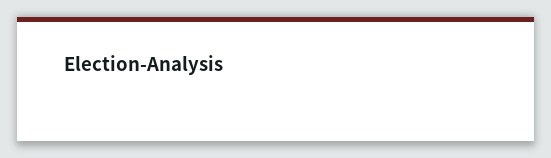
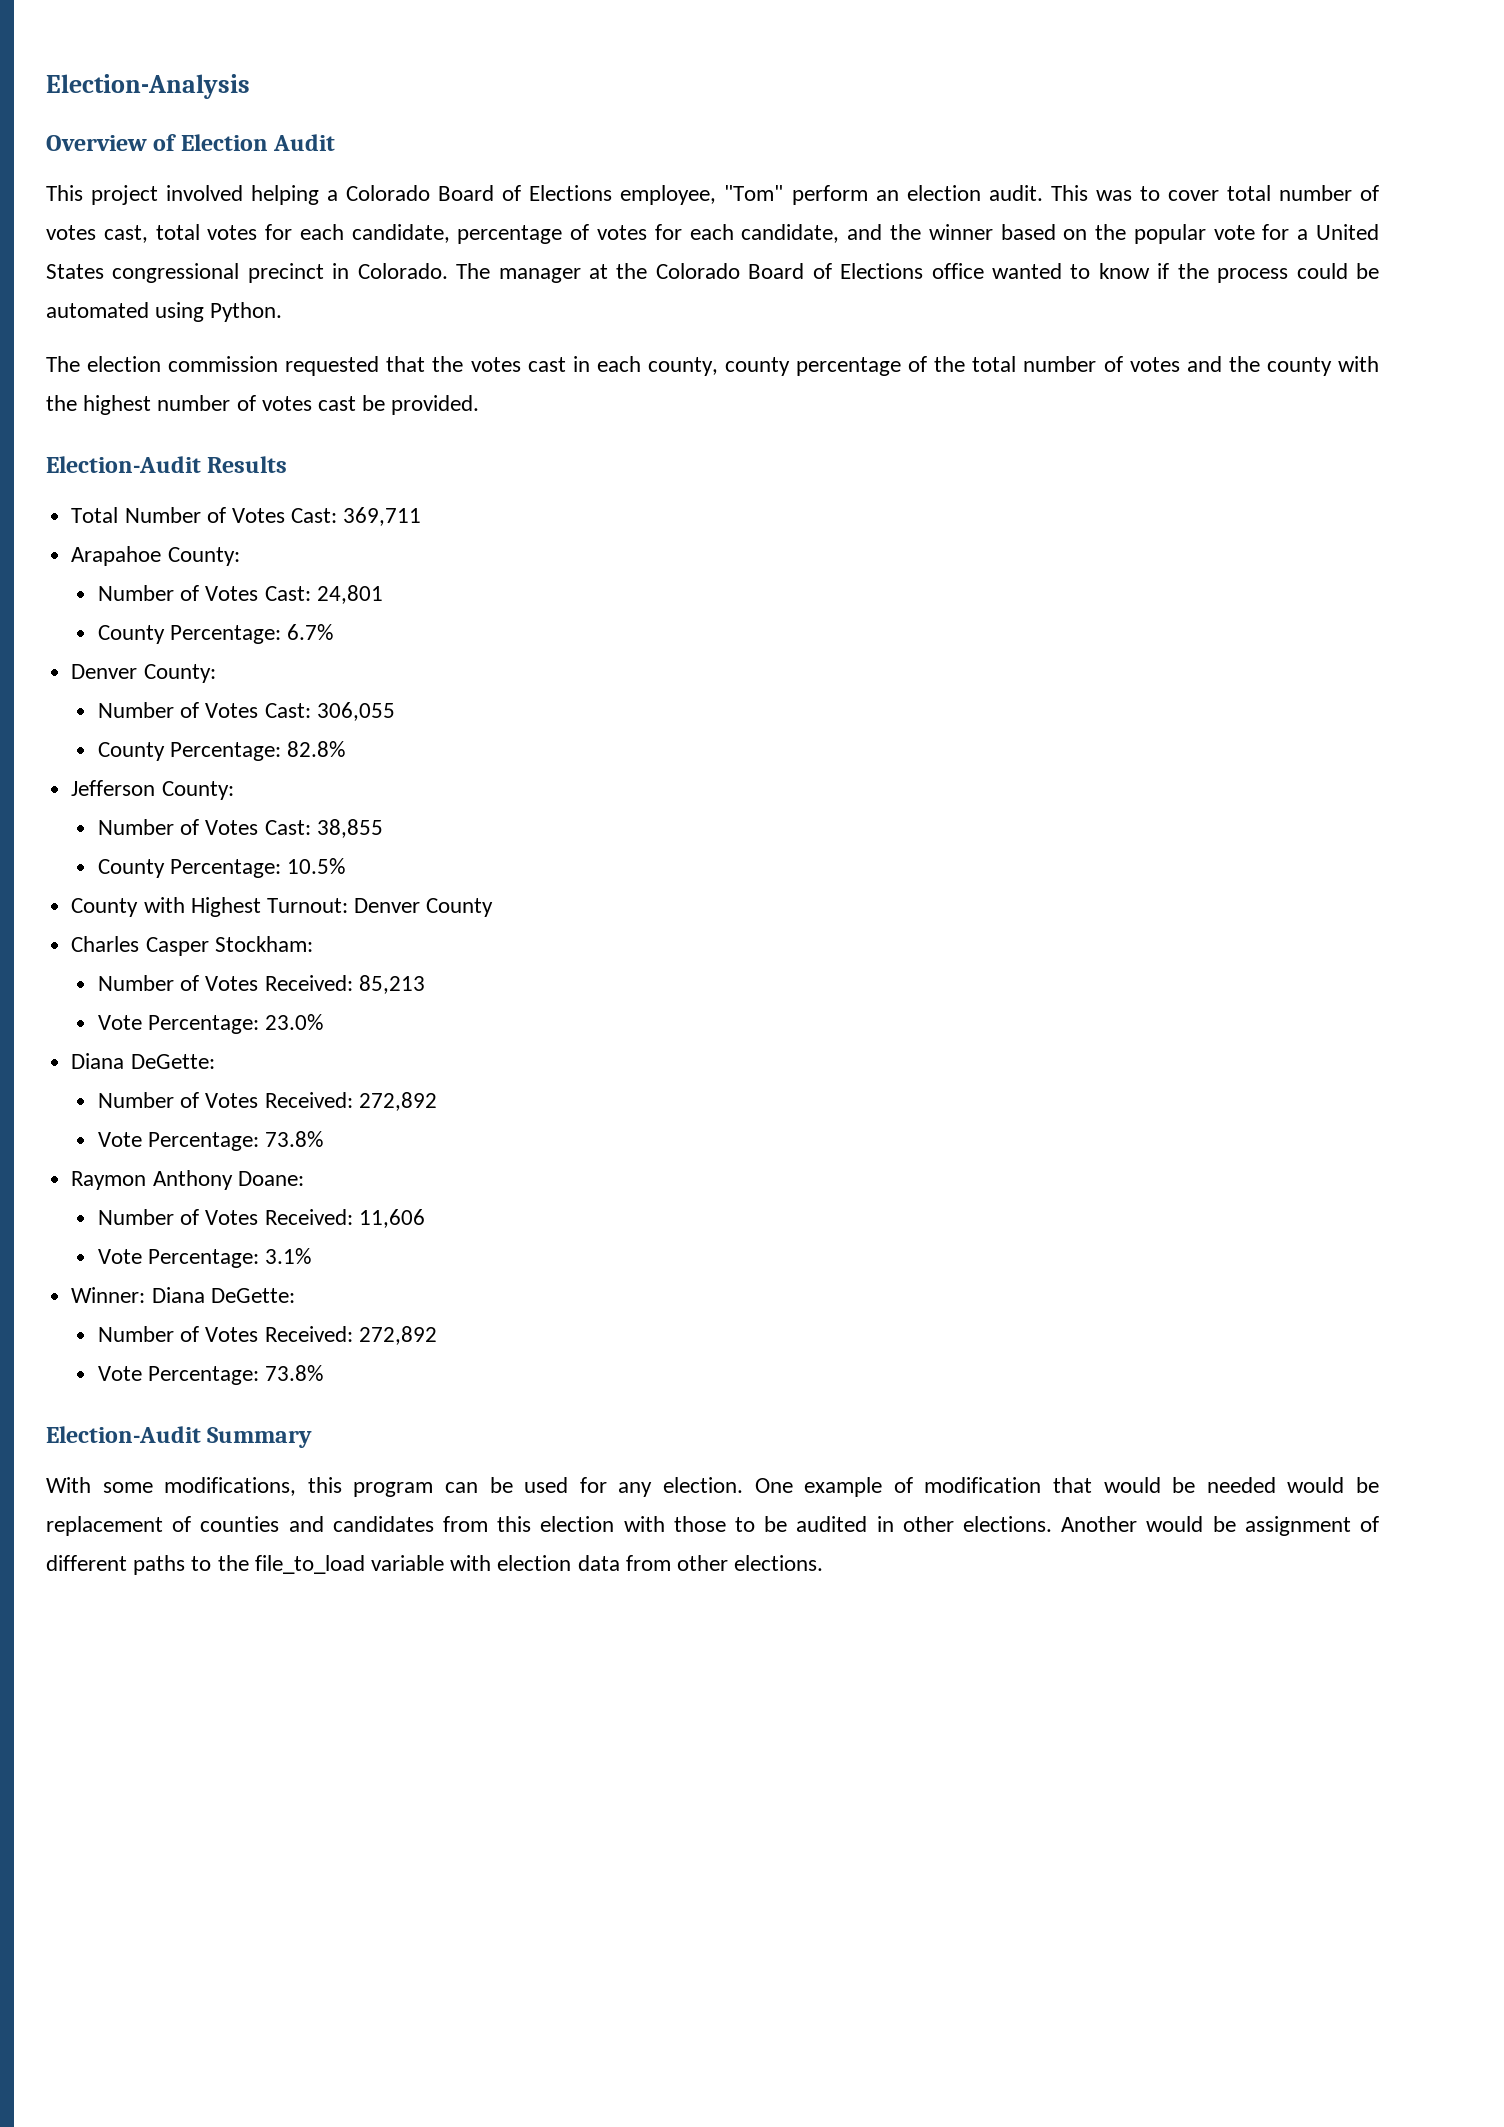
(223, 65) none -> [46,134,336,151] [46,185,1379,205] [46,224,1379,244] [46,263,1379,283] [46,302,283,322] [46,356,1379,376] [46,395,480,415] [46,456,288,473] [71,507,422,526] [71,546,240,566] [98,585,383,604] [98,624,334,644] [71,664,216,683] [98,702,395,721] [98,741,346,761] [71,780,234,800] [98,819,383,838] [98,858,346,878] [71,897,494,917] [71,936,313,956] [98,975,425,994] [98,1014,324,1034] [71,1053,215,1069] [98,1092,437,1111] [98,1131,324,1151] [71,1170,304,1190] [98,1209,425,1228] [98,1248,312,1268] [71,1287,295,1303] [98,1326,437,1345] [98,1365,324,1385] [46,1426,313,1448] [46,1477,1379,1497] [46,1516,1380,1536] [46,1555,824,1575] // Overview of Election Audit // This project involved helping a Colorado Board of Elections employee, "Tom" perform an election audit. This was to cover total number of votes cast, total votes for each candidate, percentage of votes for each candidate, and the winner based on the popular vote for a United States congressional precinct in Colorado. The manager at the Colorado Board of Elections office wanted to know if the process could be automated using Python. // The election commission requested that the votes cast in each county, county percentage of the total number of votes and the county with the highest number of votes cast be provided. // Election-Audit Results // Total Number of Votes Cast: 369,711 // Arapahoe County: // Number of Votes Cast: 24,801 // County Percentage: 6.7% // Denver County: // Number of Votes Cast: 306,055 // County Percentage: 82.8% // Jefferson County: // Number of Votes Cast: 38,855 // County Percentage: 10.5% // County with Highest Turnout: Denver County // Charles Casper Stockham: // Number of Votes Received: 85,213 // Vote Percentage: 23.0% // Diana DeGette: // Number of Votes Received: 272,892 // Vote Percentage: 73.8% // Raymon Anthony Doane: // Number of Votes Received: 11,606 // Vote Percentage: 3.1% // Winner: Diana DeGette: // Number of Votes Received: 272,892 // Vote Percentage: 73.8% // Election-Audit Summary // With some modifications, this program can be used for any election. One example of modification that would be needed would be replacement of counties and candidates from this election with those to be audited in other elections. Another would be assignment of different paths to the file_to_load variable with election data from other elections.

